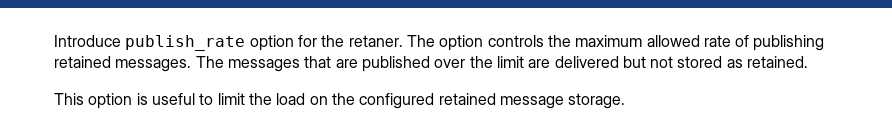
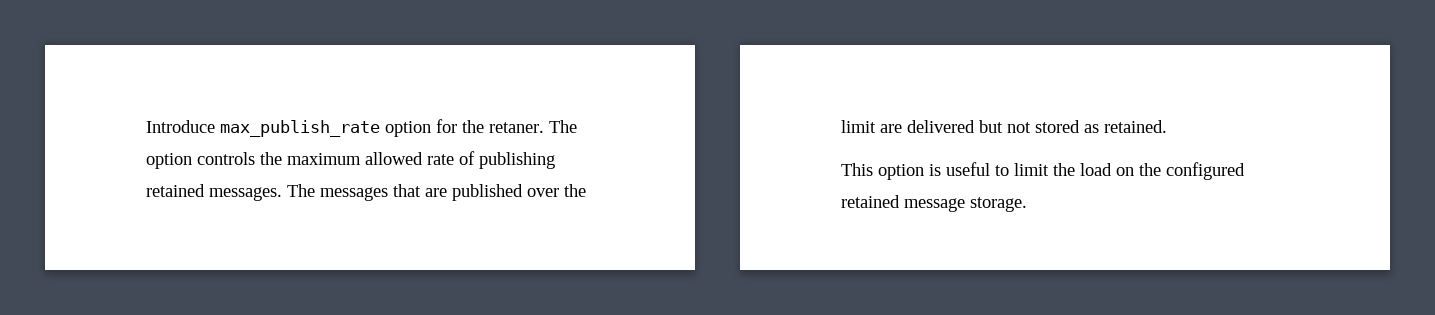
[125,35,246,51] publish_rate -> [220,120,380,137] max_publish_rate

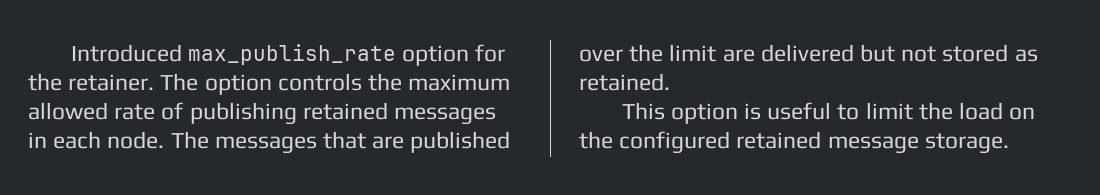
[146,120,215,133] Introduce -> [70,44,182,62] Introduced
[489,122,544,133] retaner. -> [68,74,155,91] retainer.
[209,187,282,201] messages. -> [394,107,497,125] [28,131,165,149] messages in each node.

